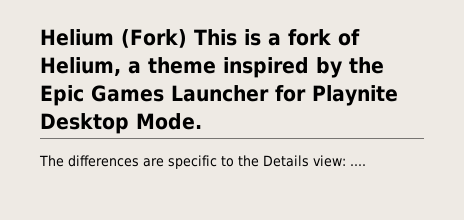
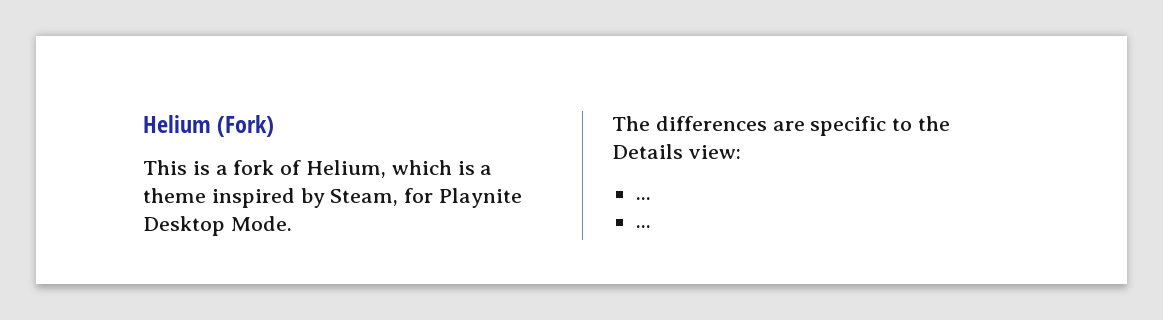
(187, 38) none -> (275, 126) //
(121, 66) none -> [391,160,475,175] which is
[349,57,384,74] [40,85,269,106] the Epic Games Launcher -> [330,189,399,206] Steam,
[350,164,366,166] .... -> [635,197,651,200] [635,225,651,228] // ... // ...

